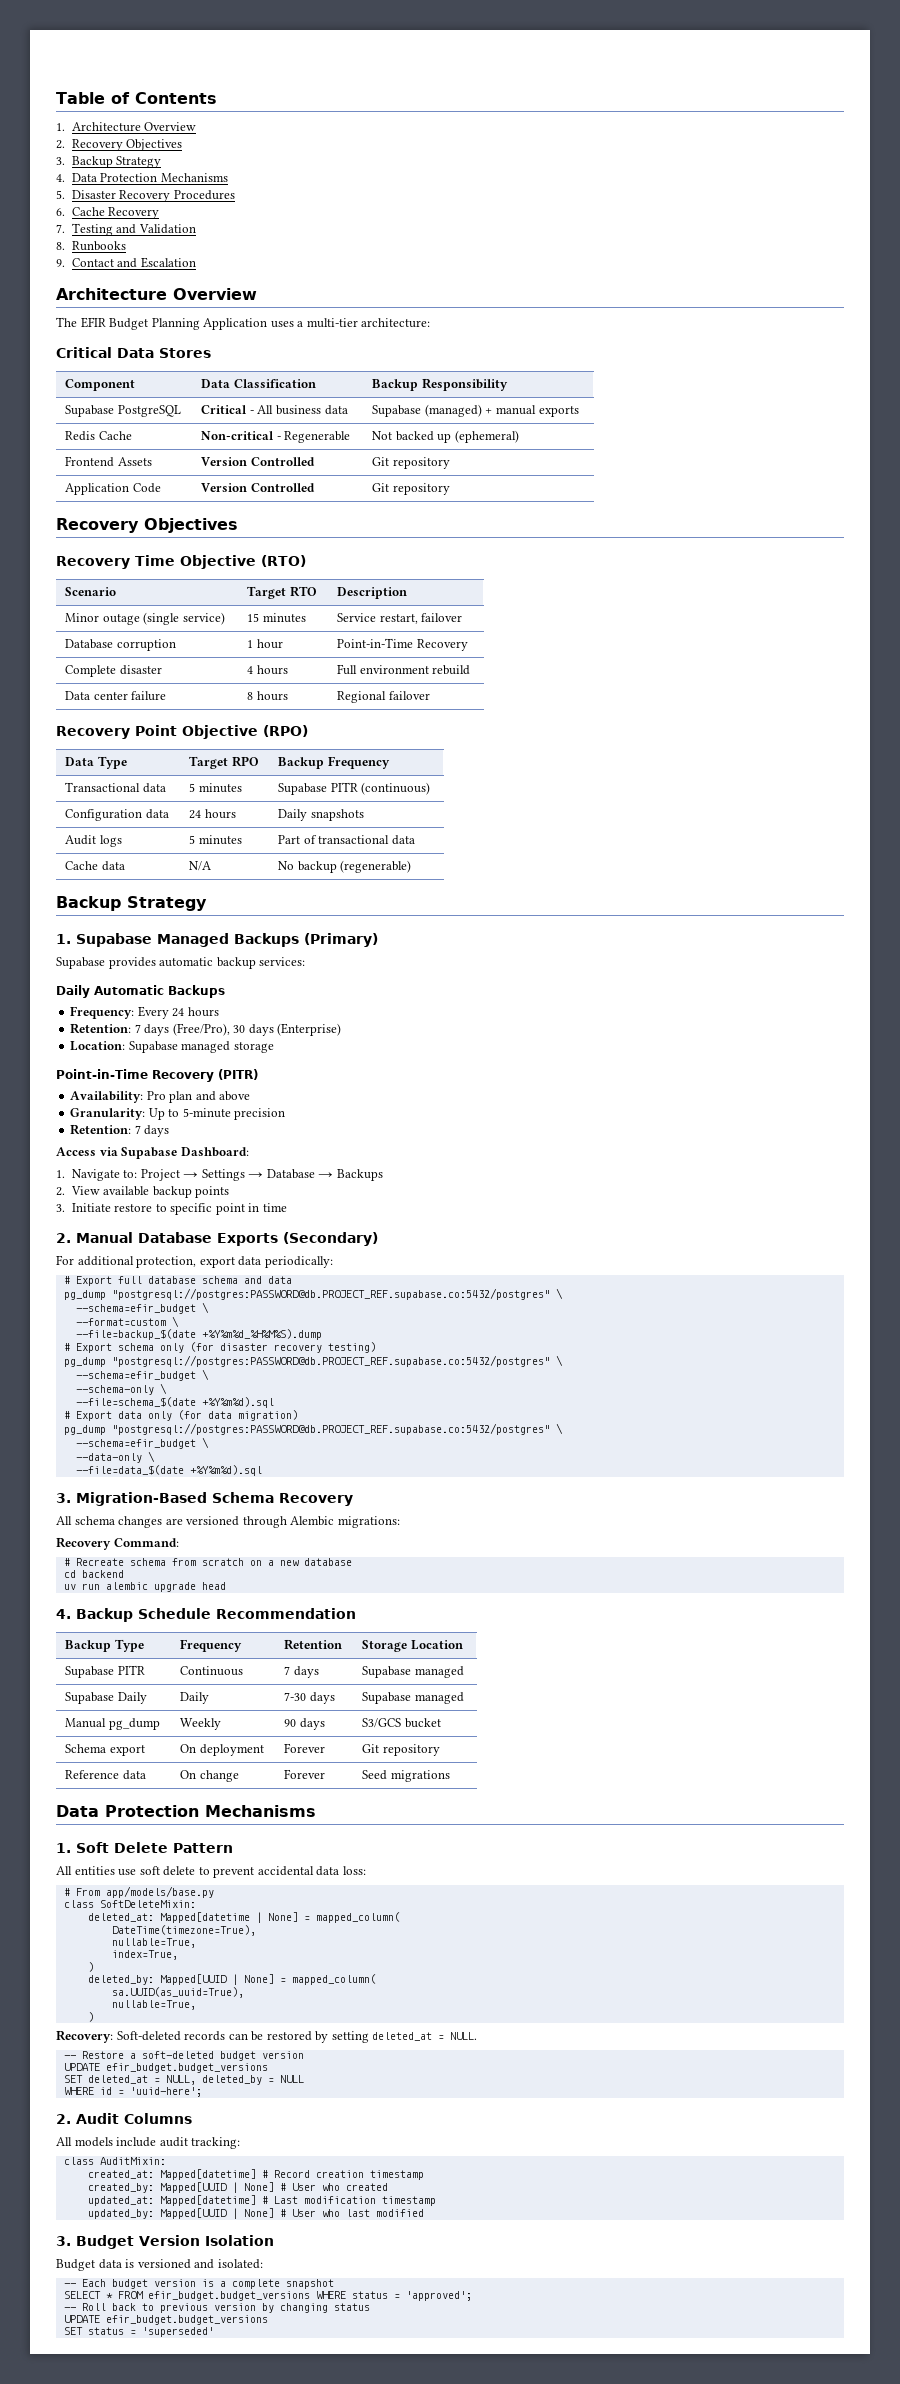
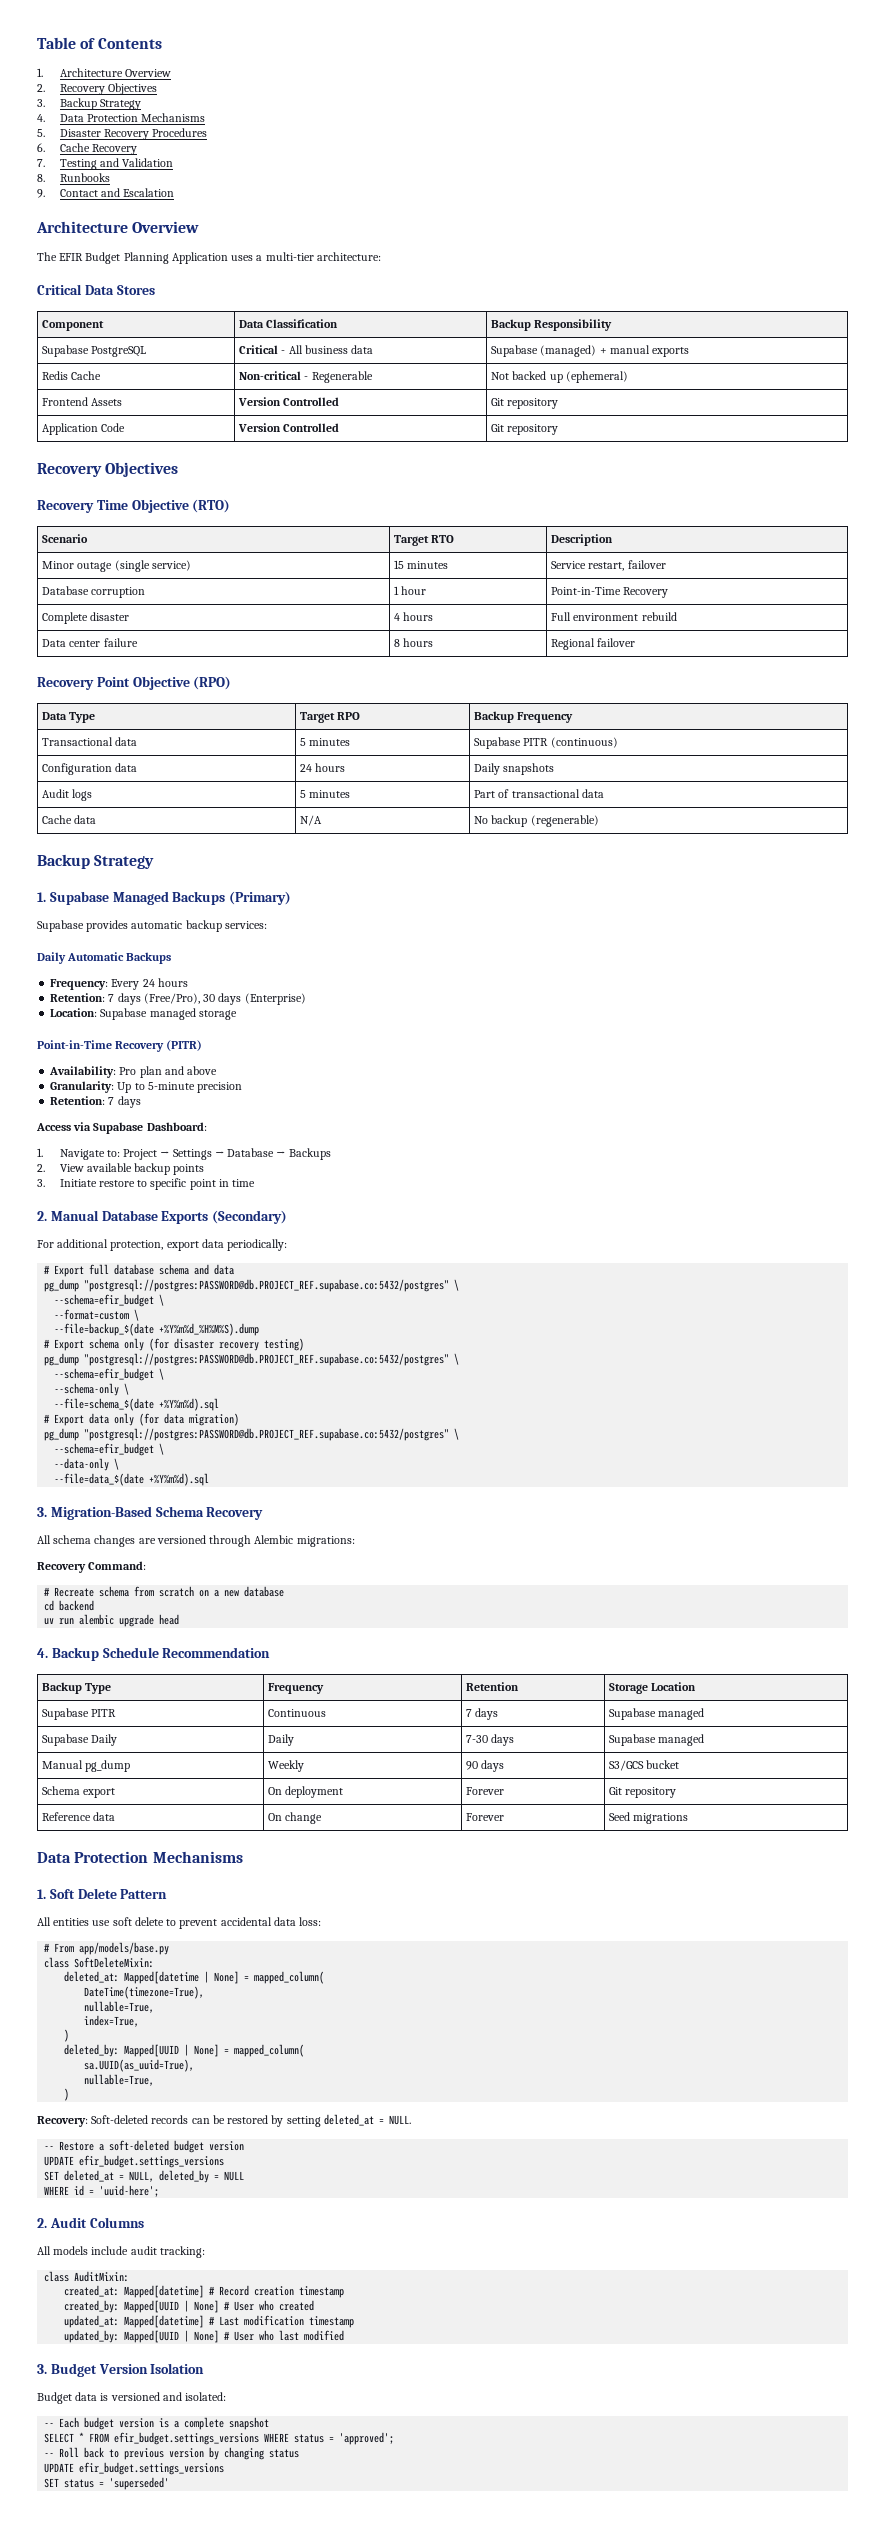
[105,2063,268,2073] efir_budget.budget_versions -> [79,2155,225,2168] efir_budget.settings_versions
[147,2291,310,2301] efir_budget.budget_versions -> [114,2432,260,2445] efir_budget.settings_versions
[105,2315,268,2325] efir_budget.budget_versions -> [79,2462,225,2475] efir_budget.settings_versions

